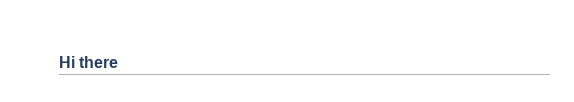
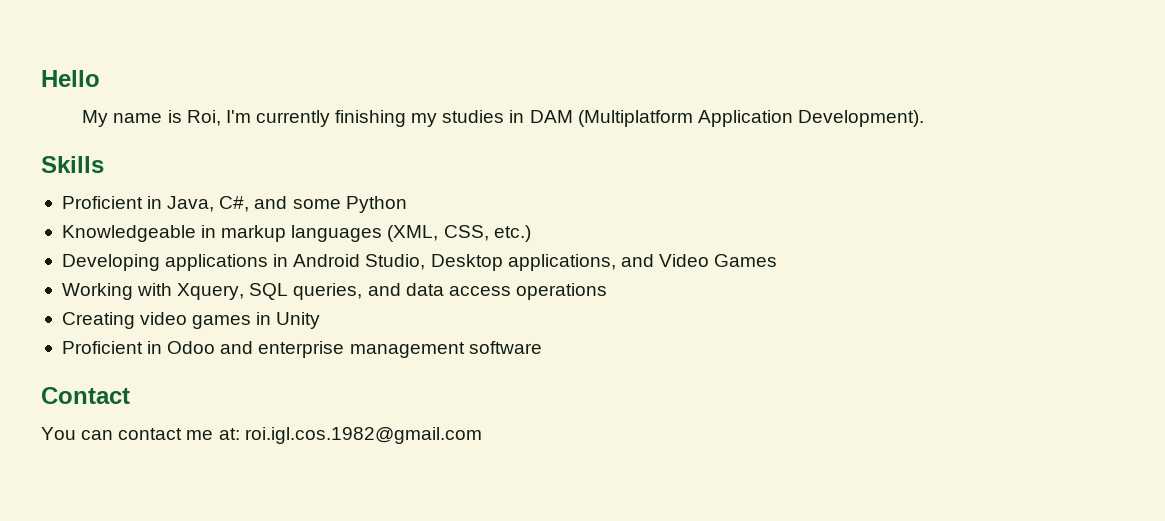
[59,56,119,68] Hi there -> [41,70,100,87] [82,110,924,127] [41,156,104,173] [61,196,407,213] [61,225,531,242] [61,254,778,271] [61,283,607,300] [61,312,321,329] [61,341,542,358] [41,387,130,404] [41,427,482,444] Hello // My name is Roi, I'm currently finishing my studies in DAM (Multiplatform Application Development). // Skills // Proficient in Java, C#, and some Python // Knowledgeable in markup languages (XML, CSS, etc.) // Developing applications in Android Studio, Desktop applications, and Video Games // Working with Xquery, SQL queries, and data access operations // Creating video games in Unity // Proficient in Odoo and enterprise management software // Contact // You can contact me at: roi.igl.cos.1982@gmail.com

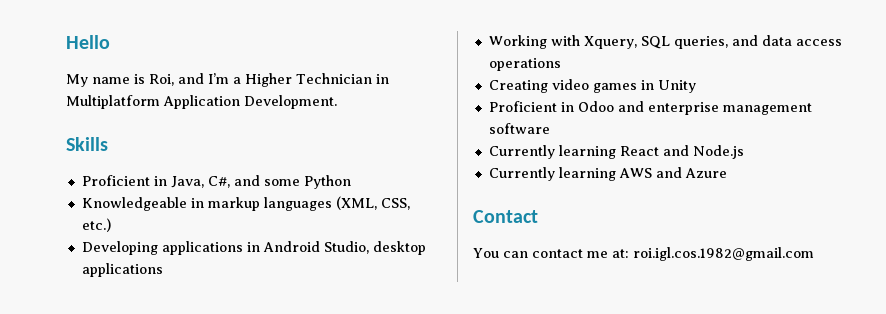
[225,110,924,127] I'm currently finishing my studies in DAM (Multiplatform Application Development). -> [178,73,389,87] [66,95,337,109] and I’m a Higher Technician in Multiplatform Application Development.
[430,254,778,271] Desktop applications, and Video Games -> [372,241,426,255] [81,263,163,277] desktop applications
(542, 347) none -> [488,145,744,159] [488,167,727,181] // Currently learning React and Node.js // Currently learning AWS and Azure

